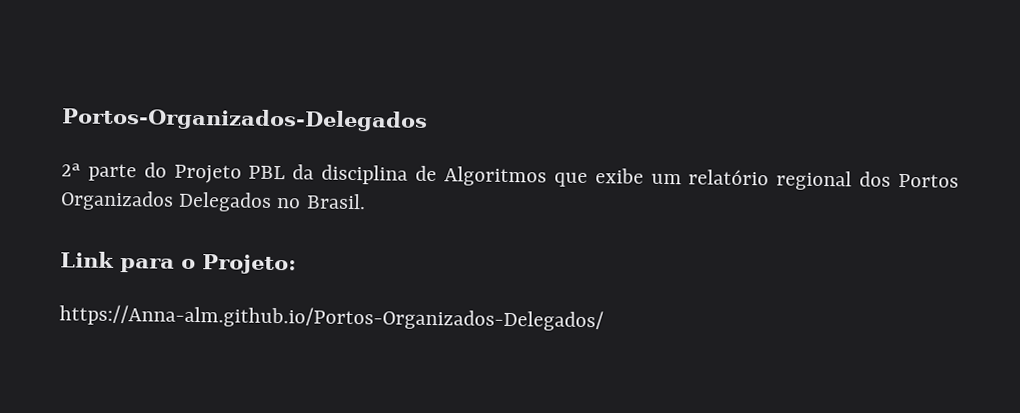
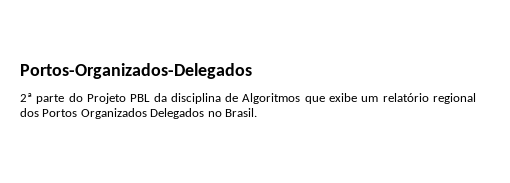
[60,251,297,275] [59,304,604,332] // Link para o Projeto: // https://Anna-alm.github.io/Portos-Organizados-Delegados/ -> (257, 112) none

